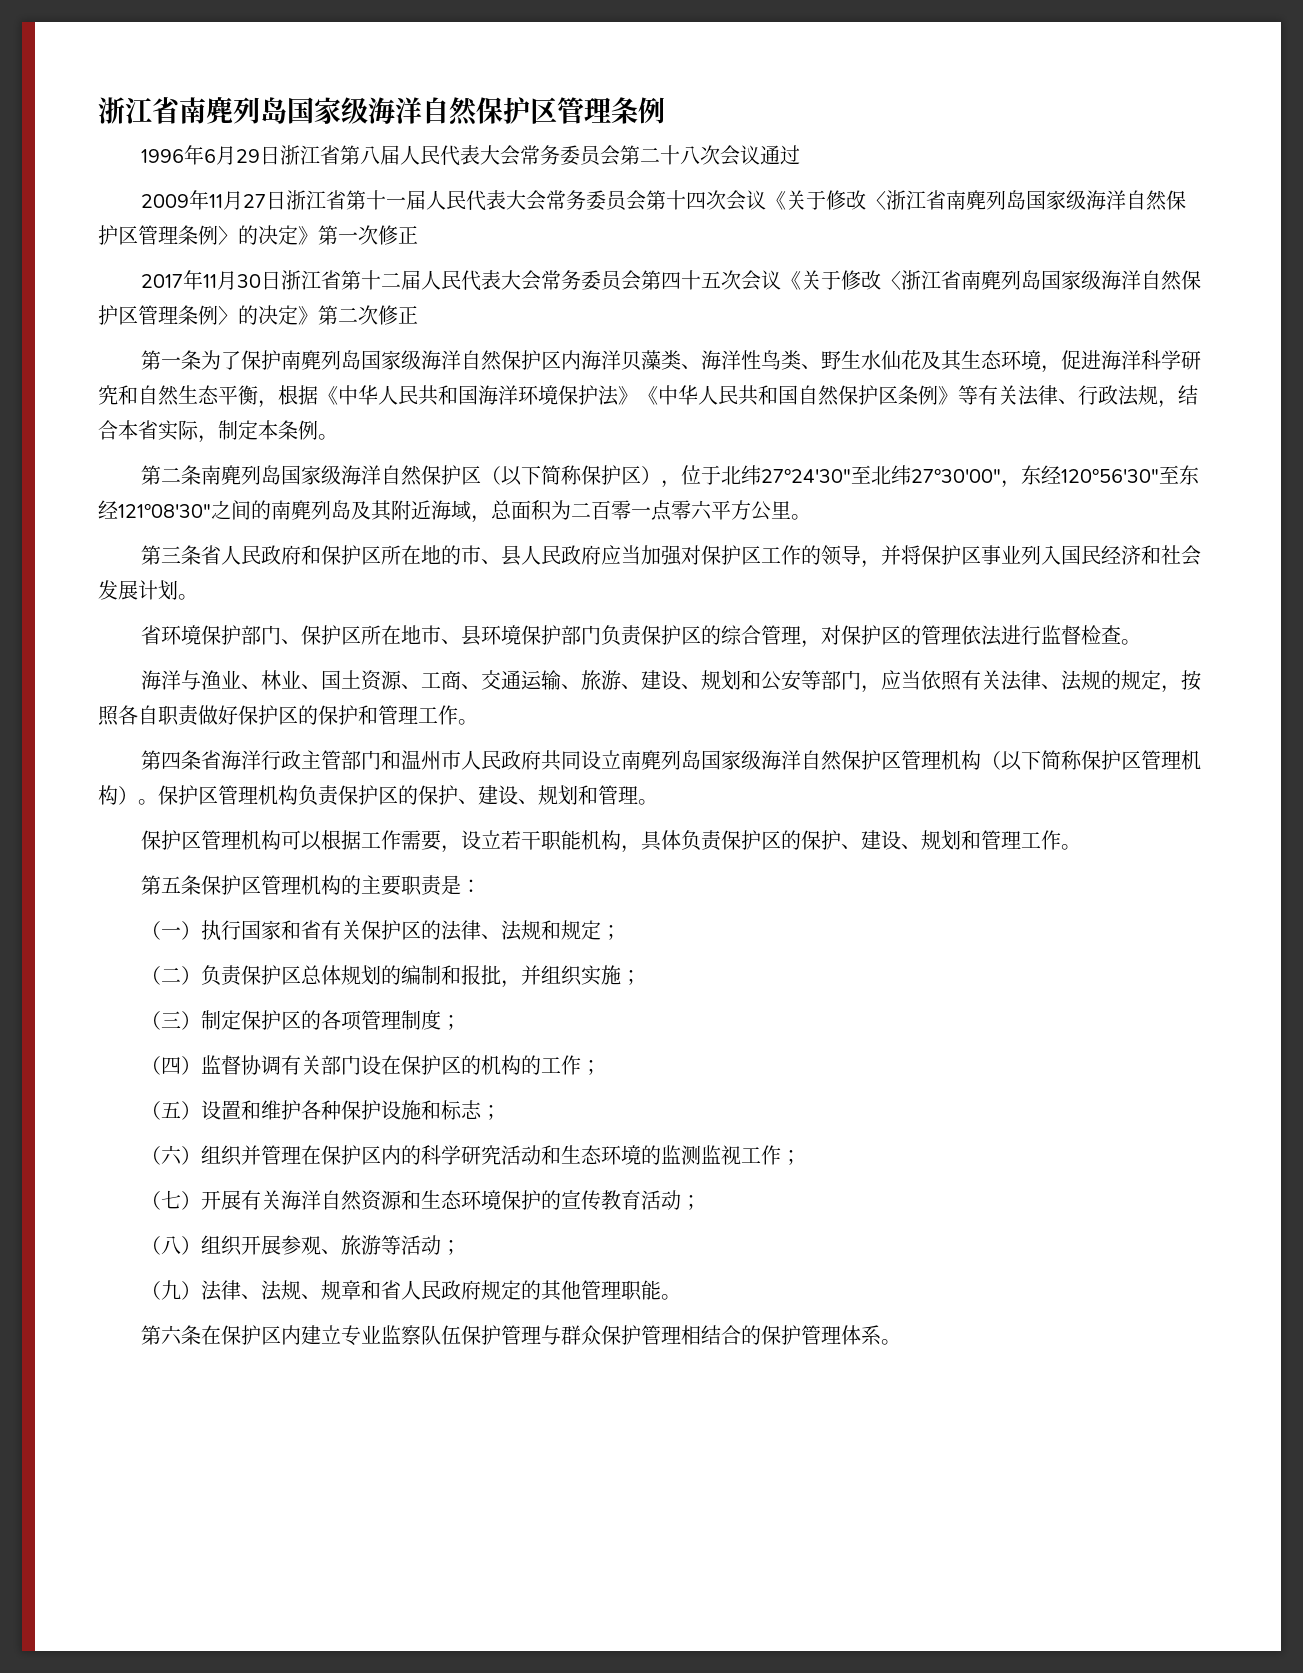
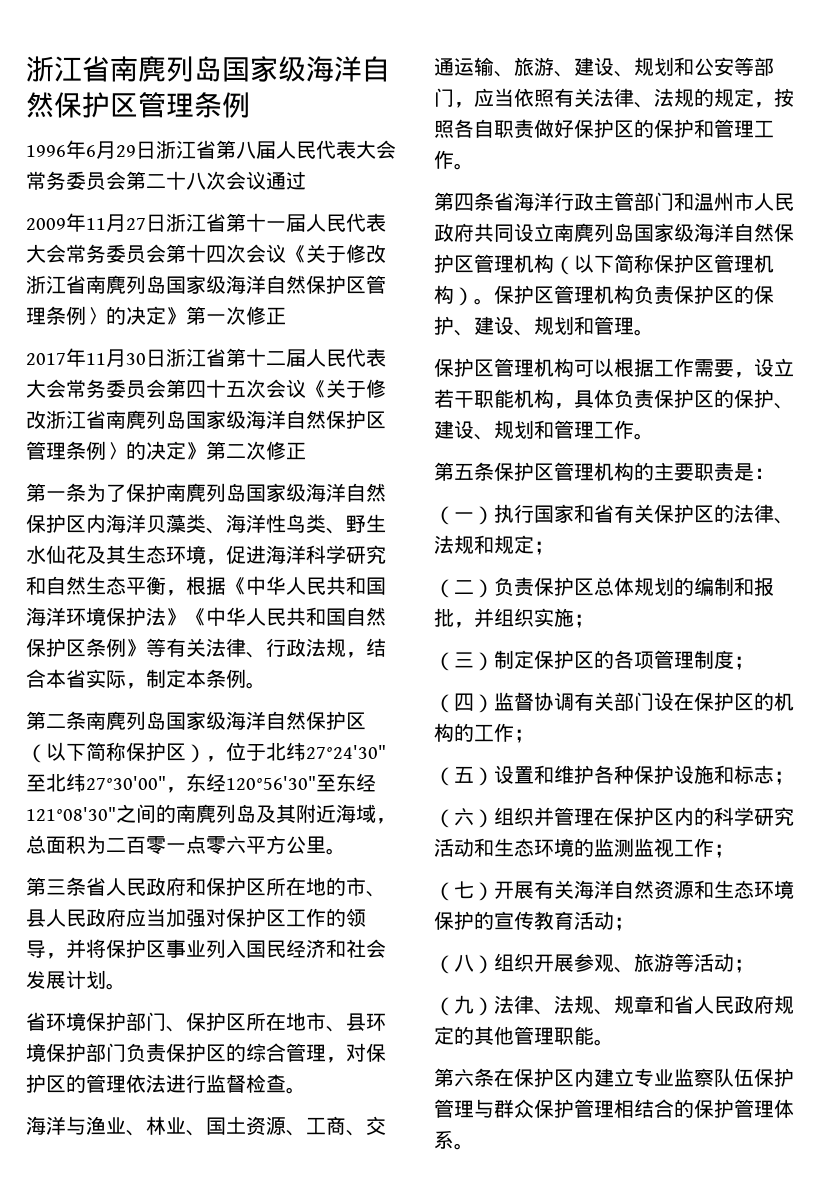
[865,191,886,210] 〈 -> (386, 253) none
[880,271,901,290] 〈 -> (46, 419) none

